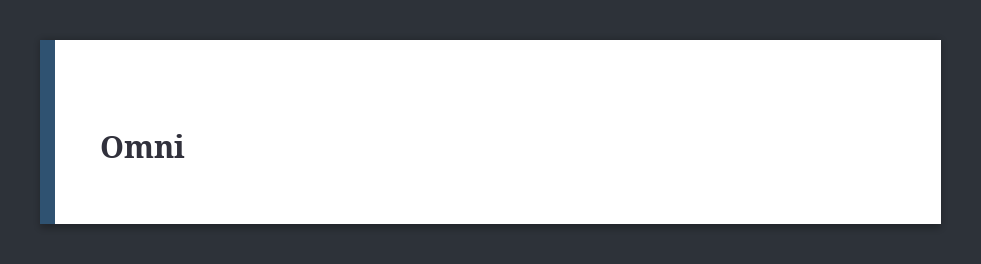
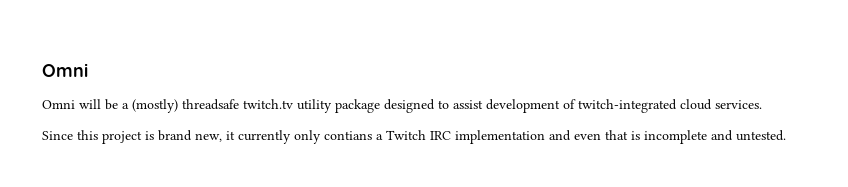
[100,134,185,158] Omni -> [42,63,88,77] [42,99,762,113] [42,130,786,144] Omni // Omni will be a (mostly) threadsafe twitch.tv utility package designed to assist development of twitch-integrated cloud services. // Since this project is brand new, it currently only contians a Twitch IRC implementation and even that is incomplete and untested.

